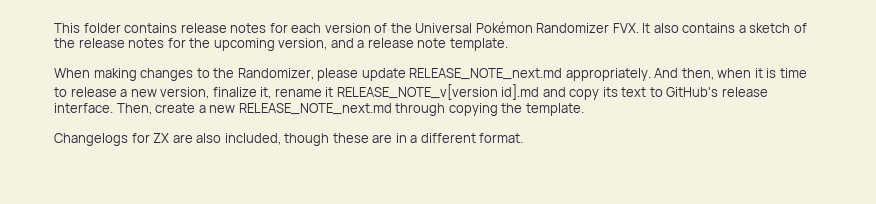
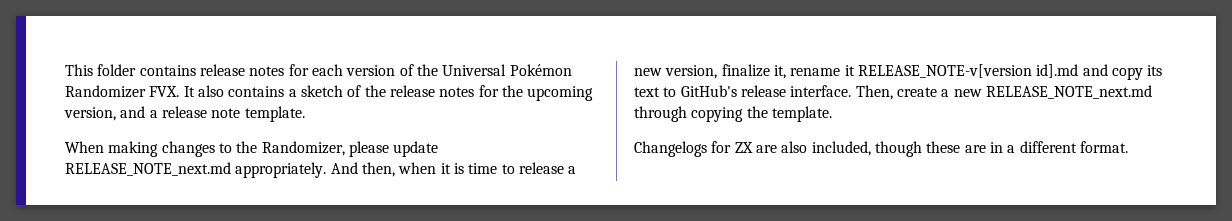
[336,84,498,100] RELEASE_NOTE_v[version -> [857,64,1032,78] RELEASE_NOTE-v[version

